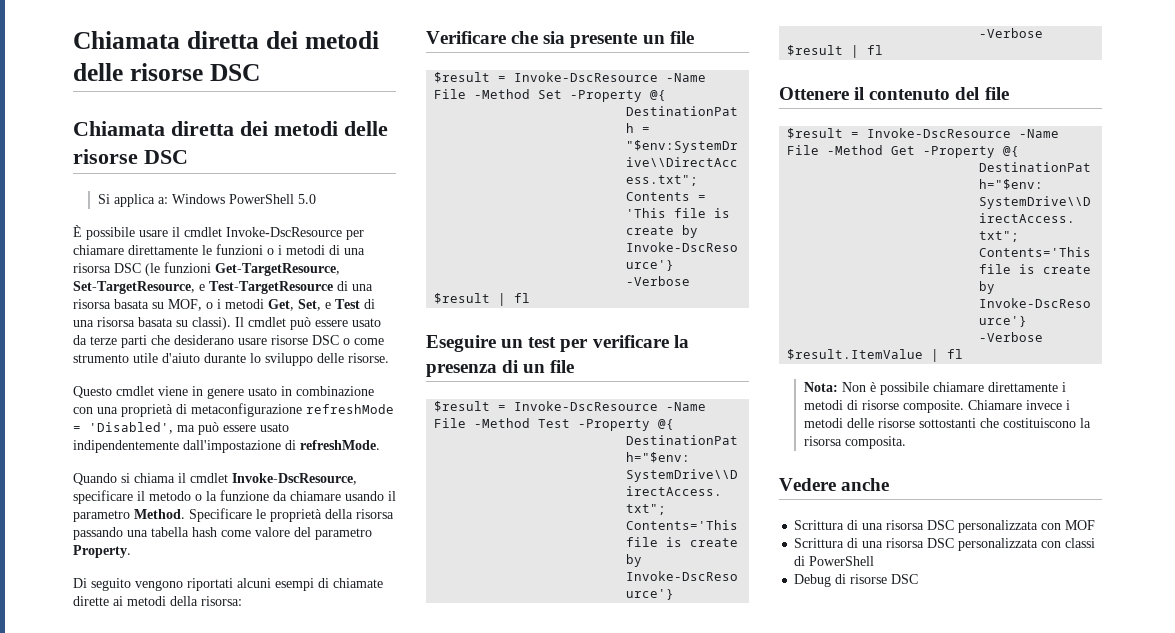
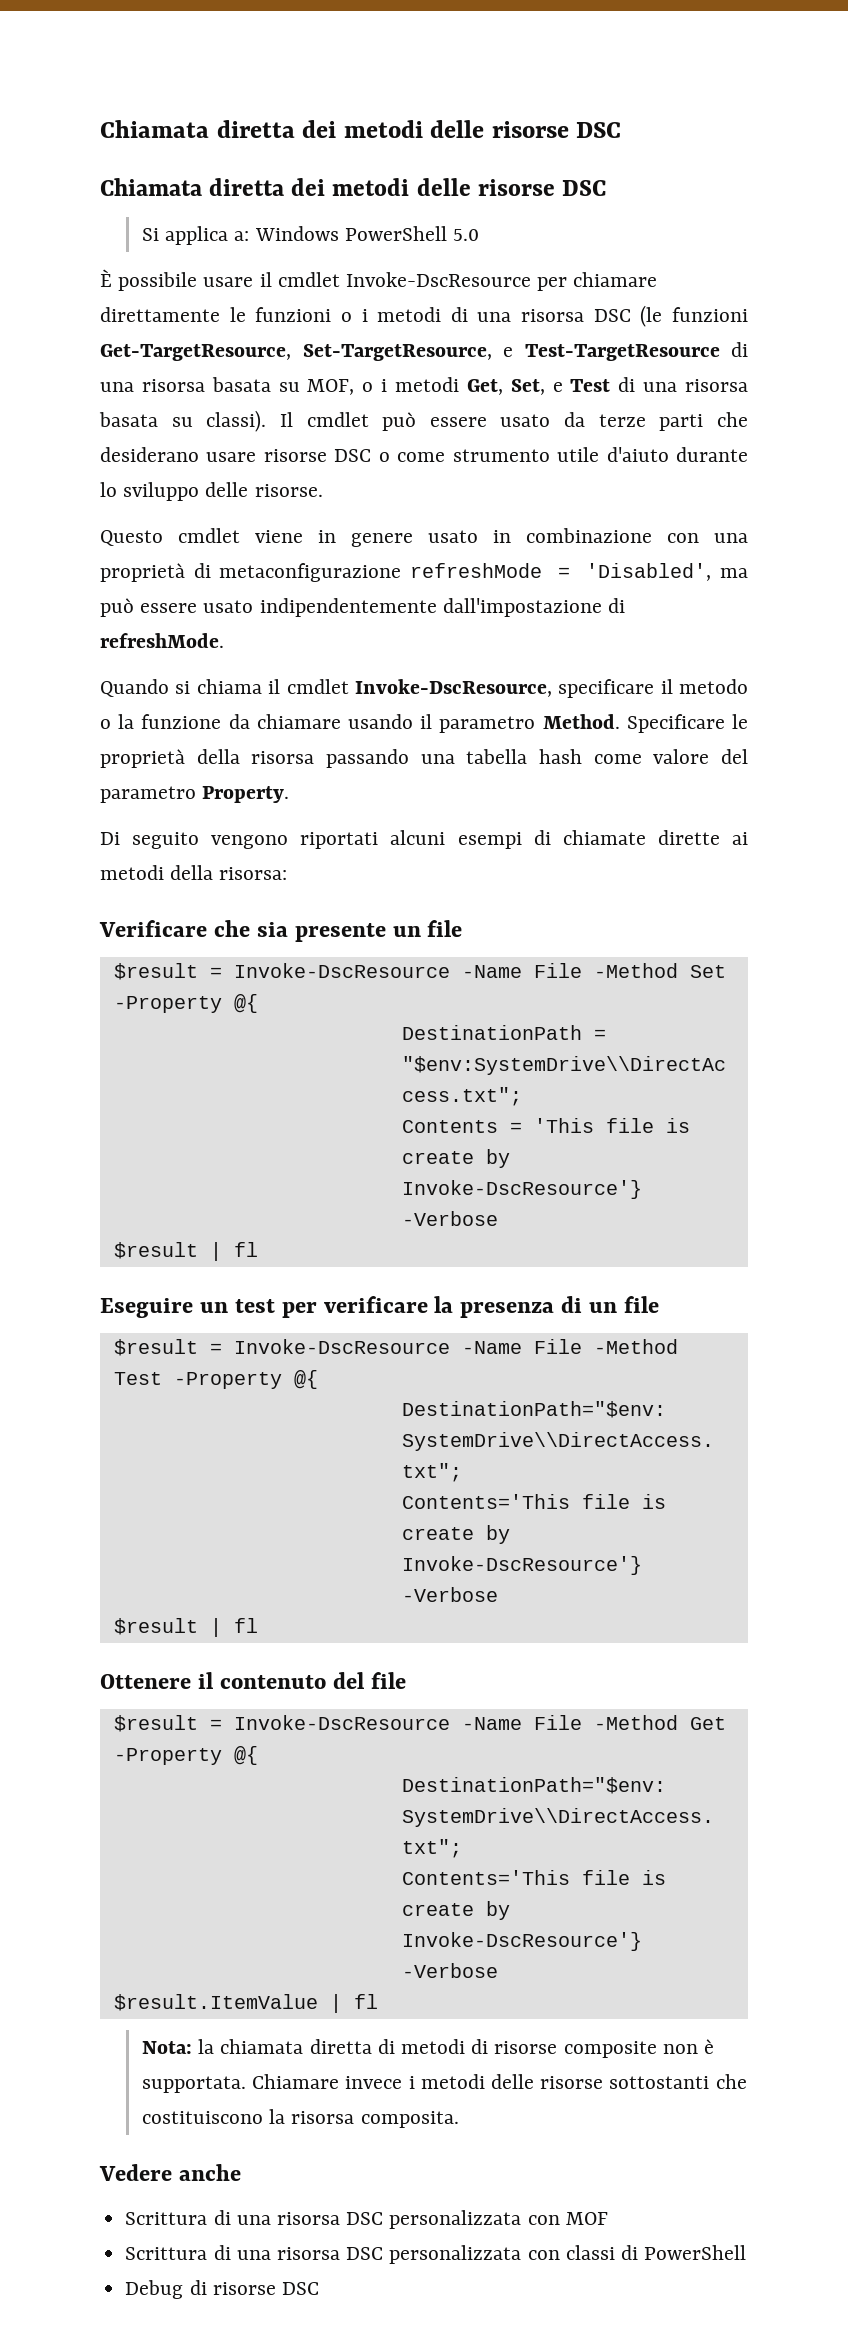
[841,382,1066,395] [803,400,964,413] Non è possibile chiamare direttamente i metodi di risorse composite. -> [198,2039,715,2058] [141,2076,246,2093] la chiamata diretta di metodi di risorse composite non è supportata.

